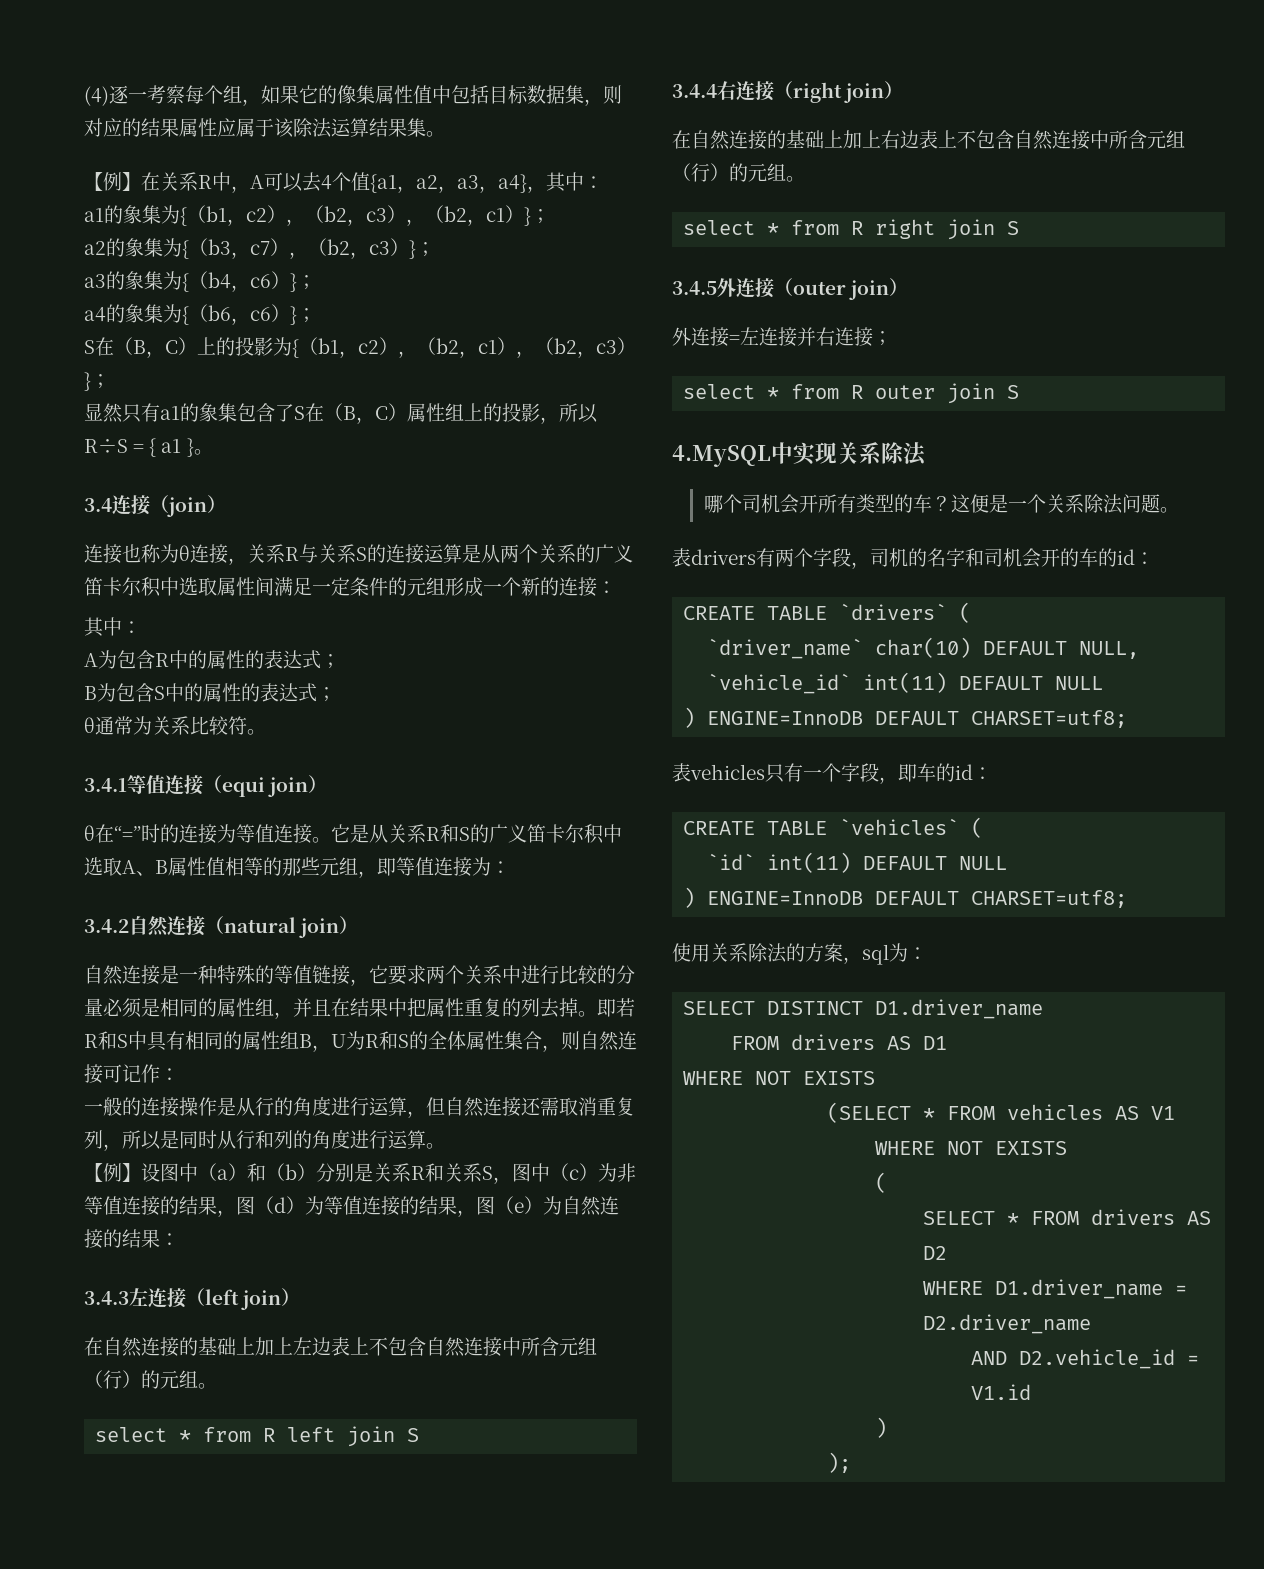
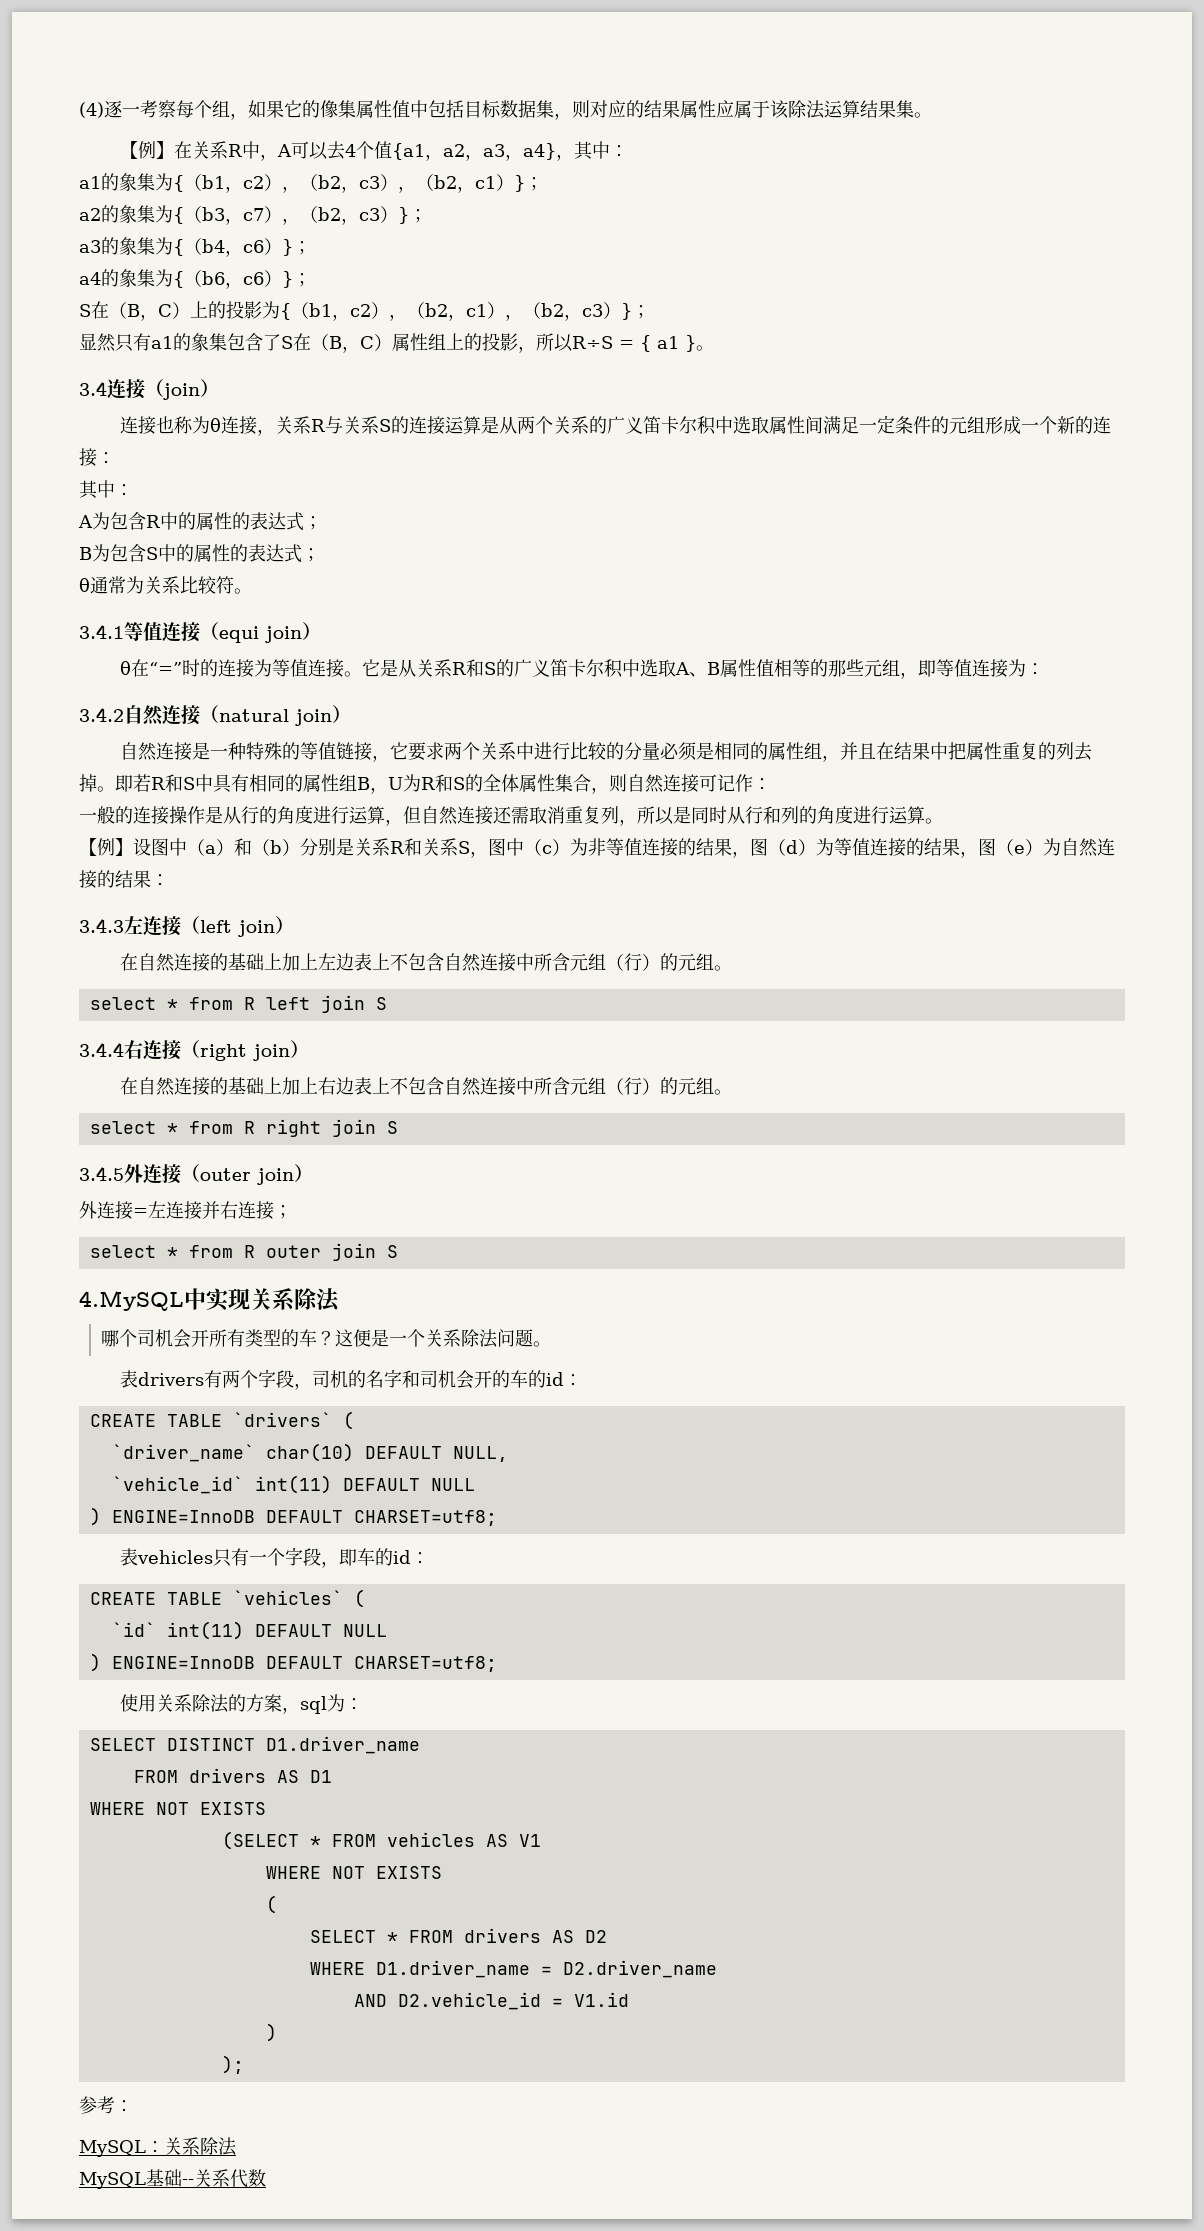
(852, 1462) none -> [79,2096,133,2114] [79,2137,237,2157] [79,2169,266,2189] // 参考： // MySQL：关系除法 // MySQL基础--关系代数

